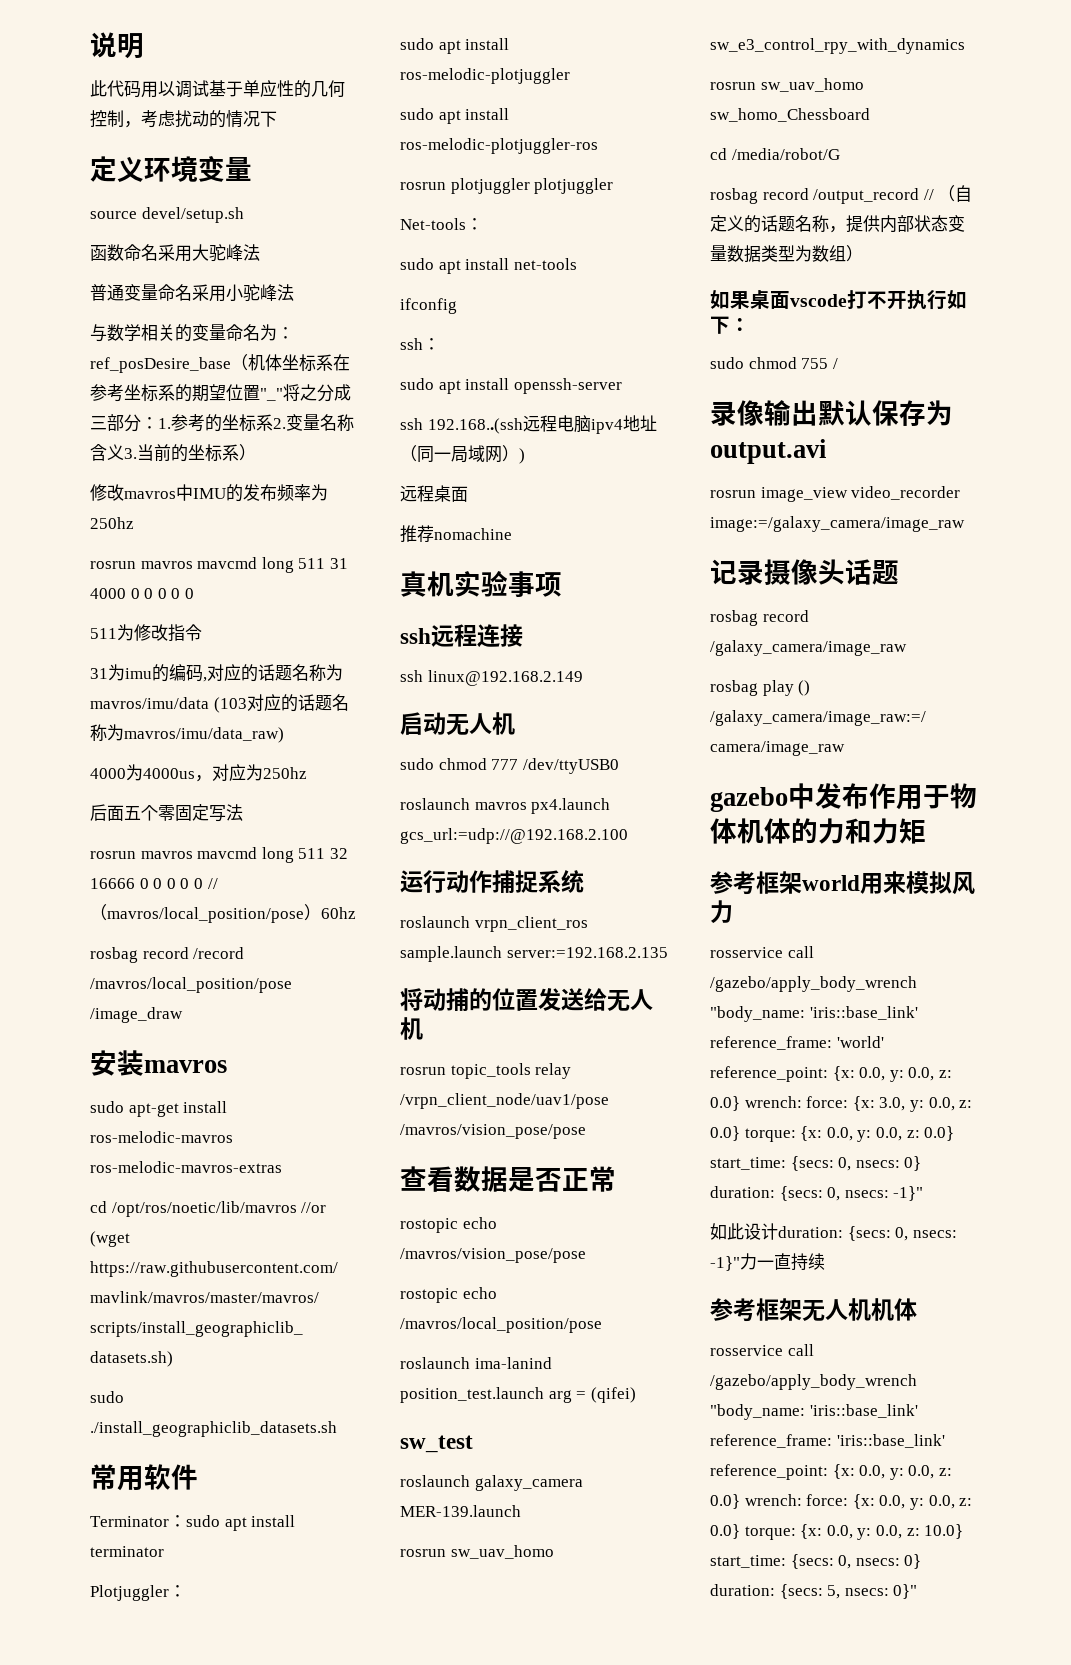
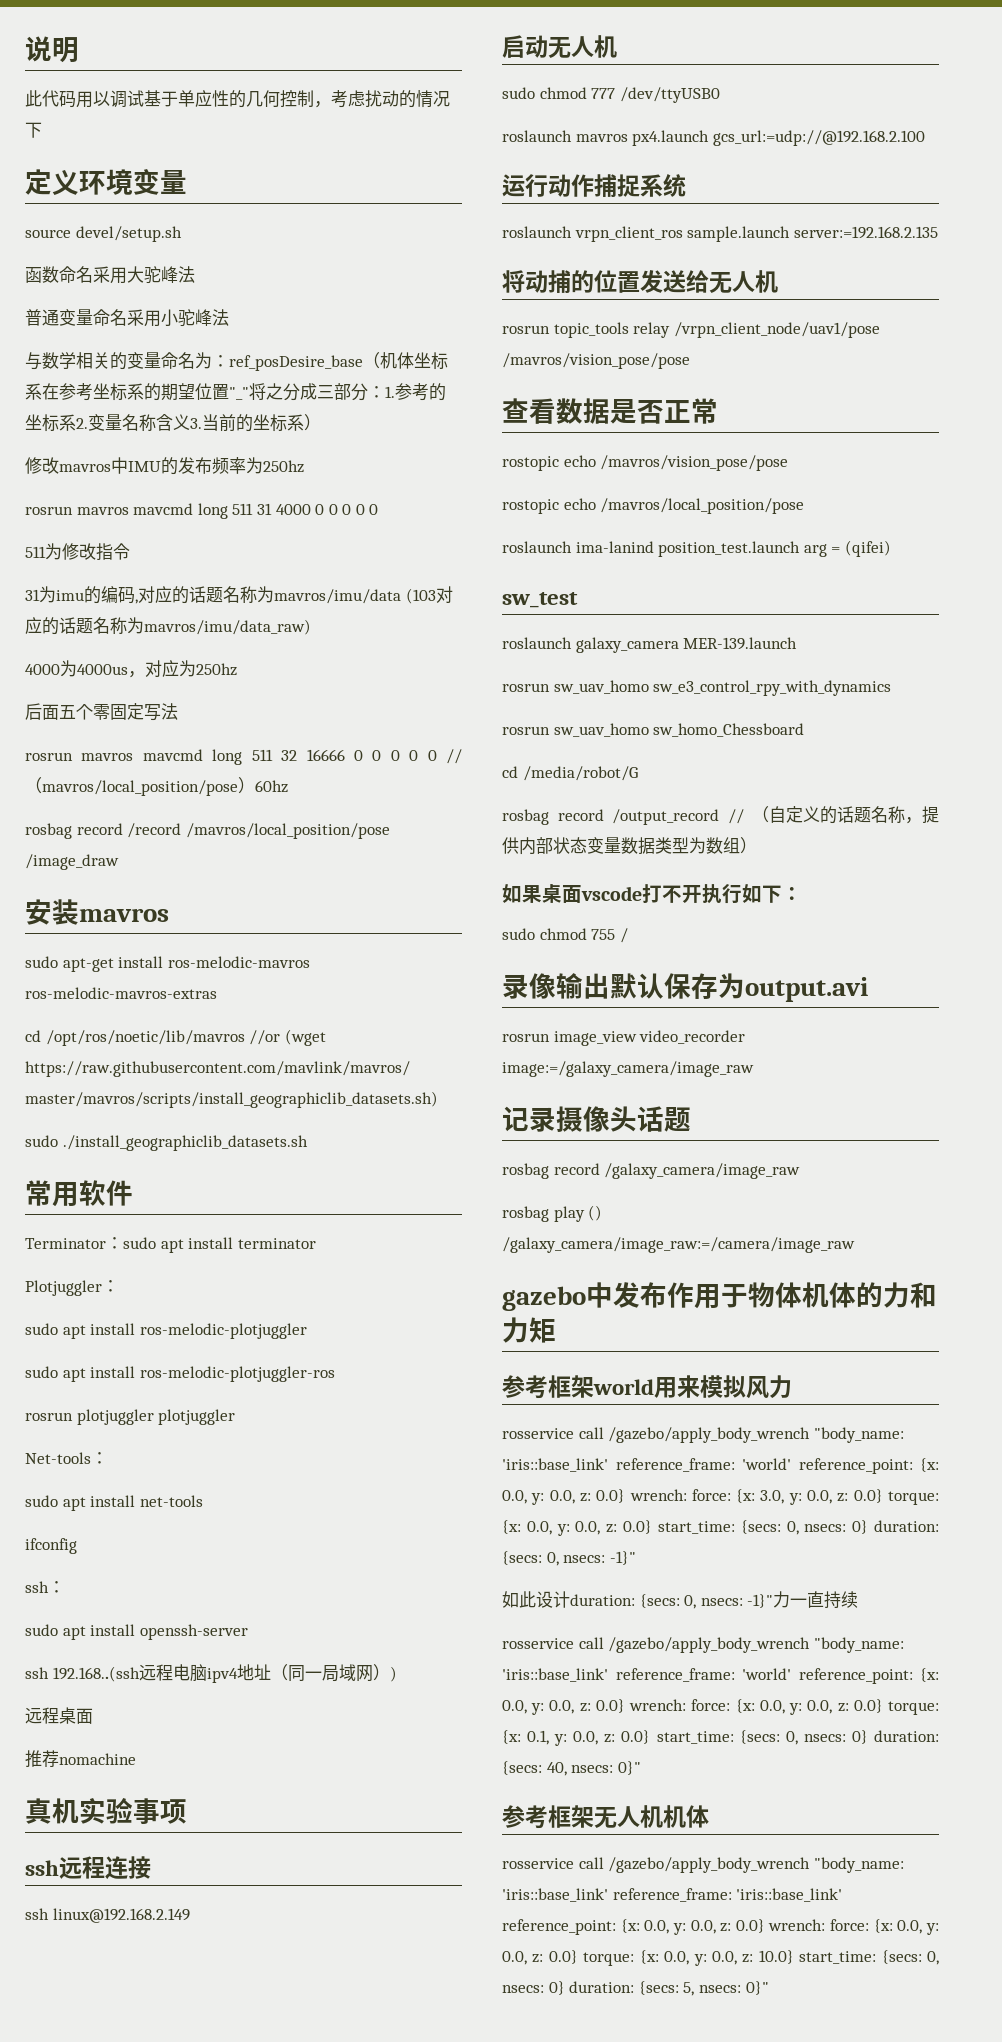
(825, 1261) none -> [502,1637,904,1653] [502,1668,939,1684] [502,1699,939,1715] [502,1730,939,1746] [502,1761,641,1776] // rosservice call /gazebo/apply_body_wrench "body_name: 'iris::base_link' reference_frame: 'world' reference_point: {x: 0.0, y: 0.0, z: 0.0} wrench: force: {x: 0.0, y: 0.0, z: 0.0} torque: {x: 0.1, y: 0.0, z: 0.0} start_time: {secs: 0, nsecs: 0} duration: {secs: 40, nsecs: 0}"

